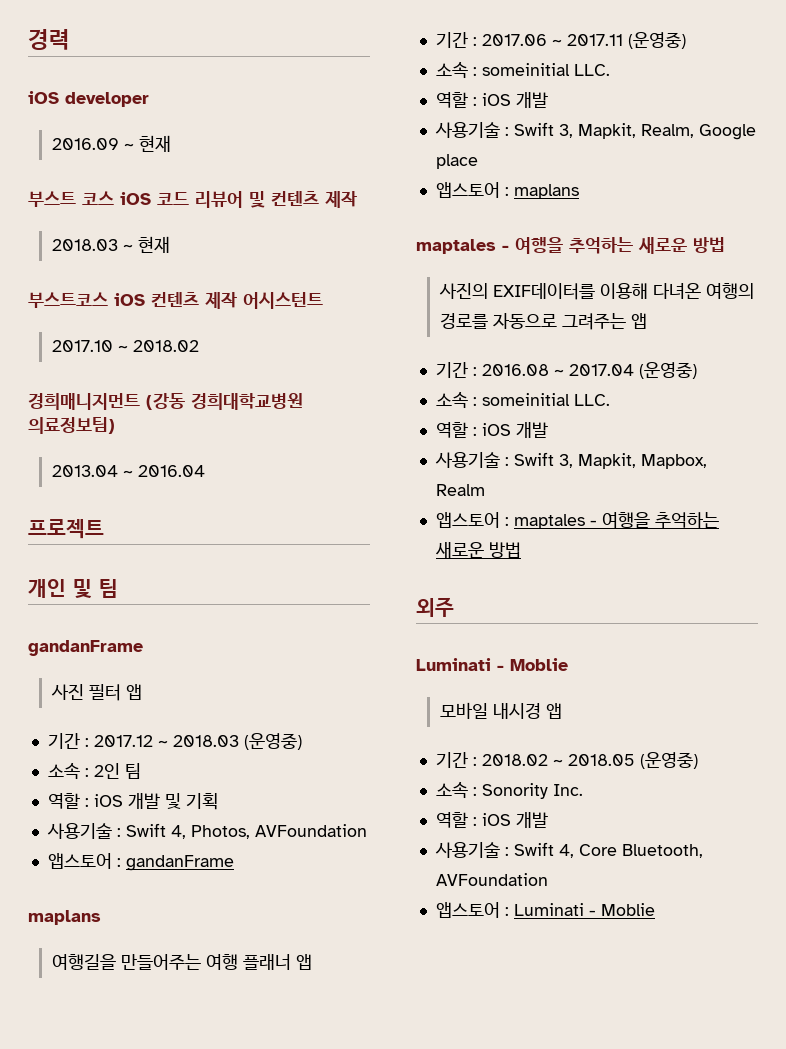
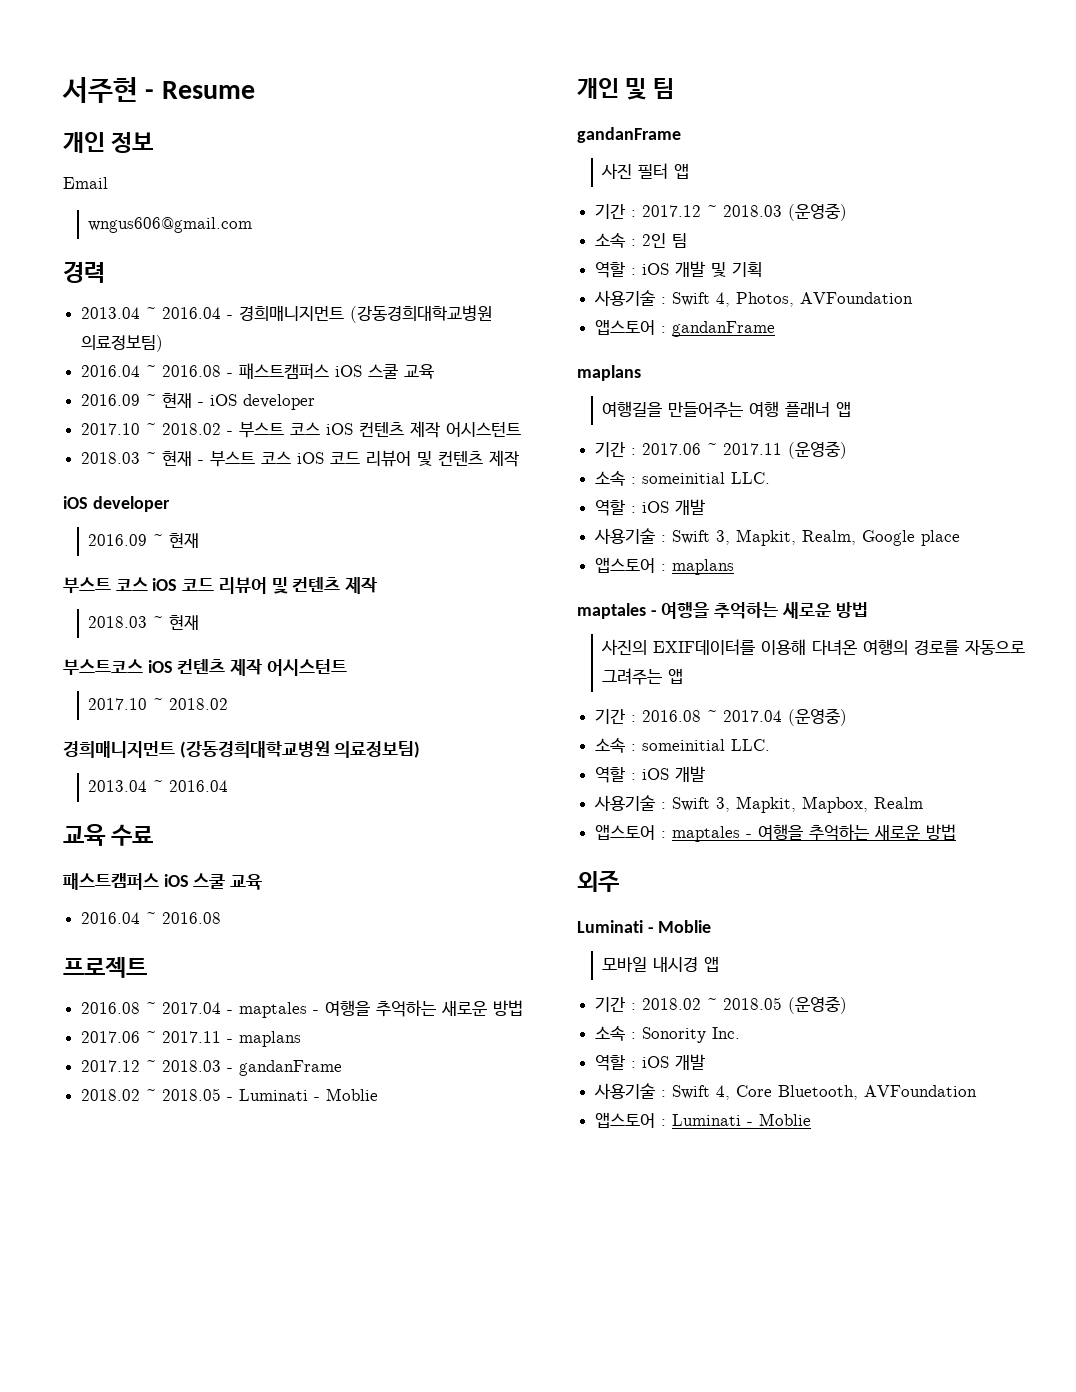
[28,29,70,50] 경력 -> [62,77,255,103] [63,132,154,153] [63,177,108,189] [88,217,253,233] [63,261,105,283] [81,305,493,323] [81,335,164,352] [81,363,435,379] [81,393,316,410] [81,421,522,438] [81,450,520,467] 서주현 - Resume // 개인 정보 // Email // wngus606@gmail.com // 경력 // 2013.04 ~ 2016.04 - 경희매니지먼트 (강동경희대학교병원 의료정보팀) // 2016.04 ~ 2016.08 - 패스트캠퍼스 iOS 스쿨 교육 // 2016.09 ~ 현재 - iOS developer // 2017.10 ~ 2018.02 - 부스트 코스 iOS 컨텐츠 제작 어시스턴트 // 2018.03 ~ 현재 - 부스트 코스 iOS 코드 리뷰어 및 컨텐츠 제작
[146,393,303,410] (강동 경희대학교병원 -> [179,741,330,758] (강동경희대학교병원
[28,519,104,539] 프로젝트 -> [63,824,154,846] [63,873,263,890] [81,912,222,924] [63,957,147,978] [81,1000,524,1018] [81,1031,302,1047] [81,1060,343,1076] [81,1088,379,1101] 교육 수료 // 패스트캠퍼스 iOS 스쿨 교육 // 2016.04 ~ 2016.08 // 프로젝트 // 2016.08 ~ 2017.04 - maptales - 여행을 추억하는 새로운 방법 // 2017.06 ~ 2017.11 - maplans // 2017.12 ~ 2018.03 - gandanFrame // 2018.02 ~ 2018.05 - Luminati - Moblie

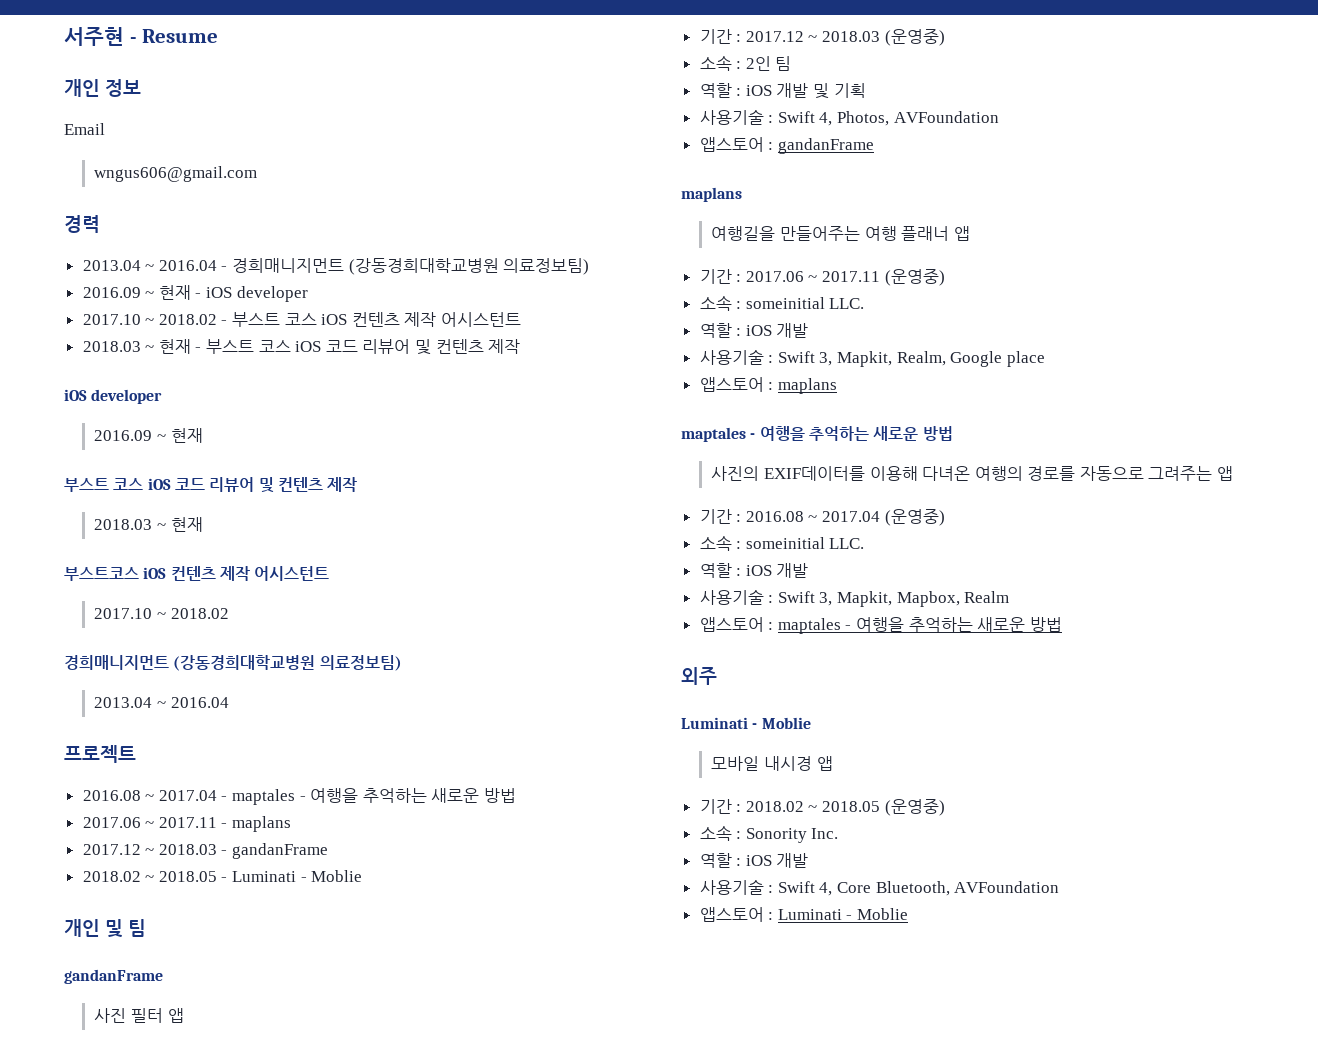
[81,363,435,379] // 2016.04 ~ 2016.08 - 패스트캠퍼스 iOS 스쿨 교육 -> (590, 266) none
[63,824,154,846] [63,873,263,890] [81,912,222,924] // 교육 수료 // 패스트캠퍼스 iOS 스쿨 교육 // 2016.04 ~ 2016.08 -> (229, 702) none

